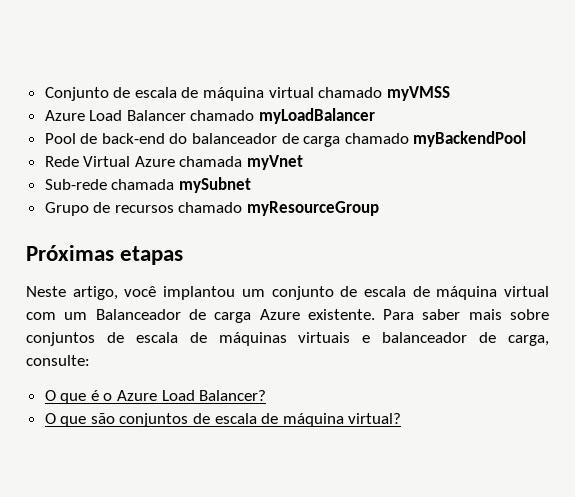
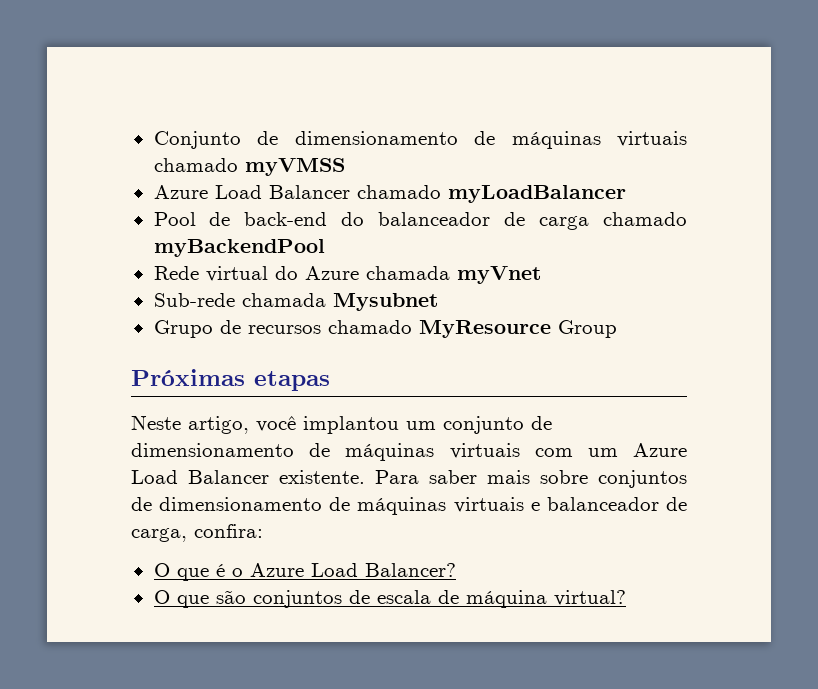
[134,87,314,101] escala de máquina virtual -> [294,131,687,149] dimensionamento de máquinas virtuais
[83,156,131,167] Virtual -> [205,266,298,282] virtual do
[178,177,251,193] mySubnet -> [332,293,438,311] Mysubnet
[247,201,380,216] myResourceGroup -> [418,320,617,338] MyResource Group
[363,286,549,300] [26,309,300,323] escala de máquina virtual com um Balanceador de carga Azure -> [131,443,687,461] [131,470,269,484] dimensionamento de máquinas virtuais com um Azure Load Balancer
[135,332,178,343] escala -> [159,497,323,511] dimensionamento
[26,355,90,366] consulte: -> [194,524,263,538] confira:

